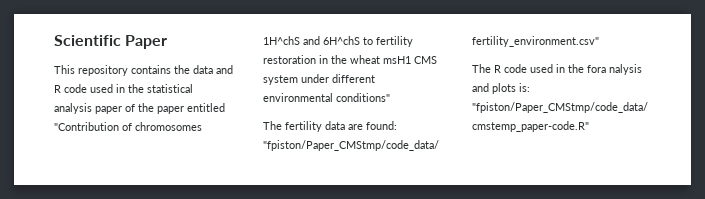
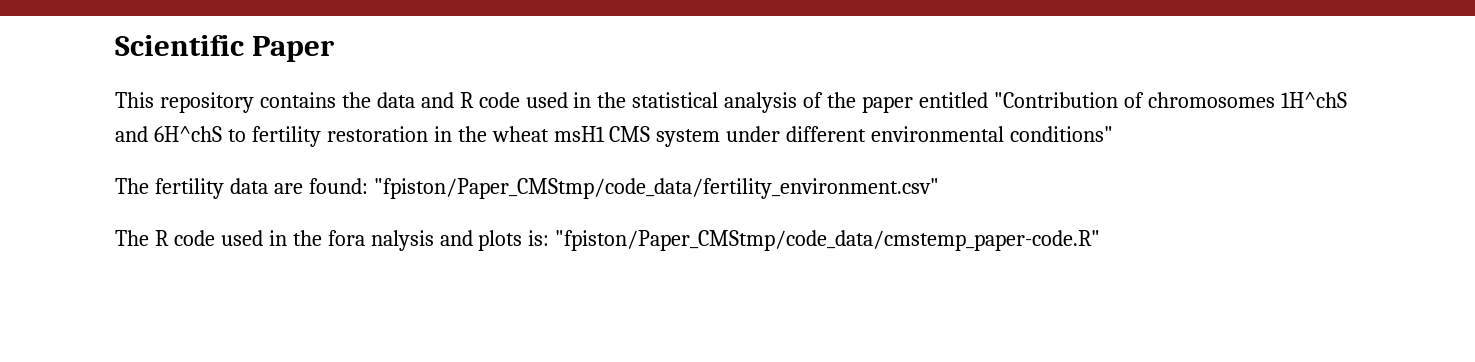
[95,106,122,114] paper -> (798, 102) none

